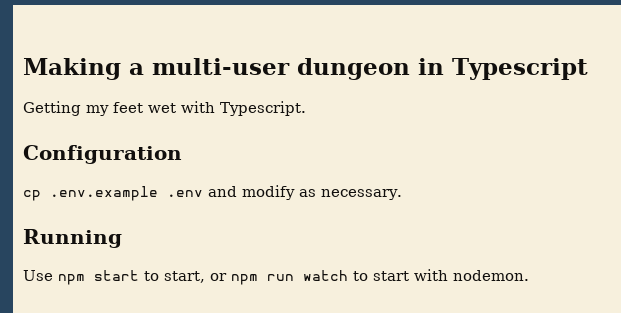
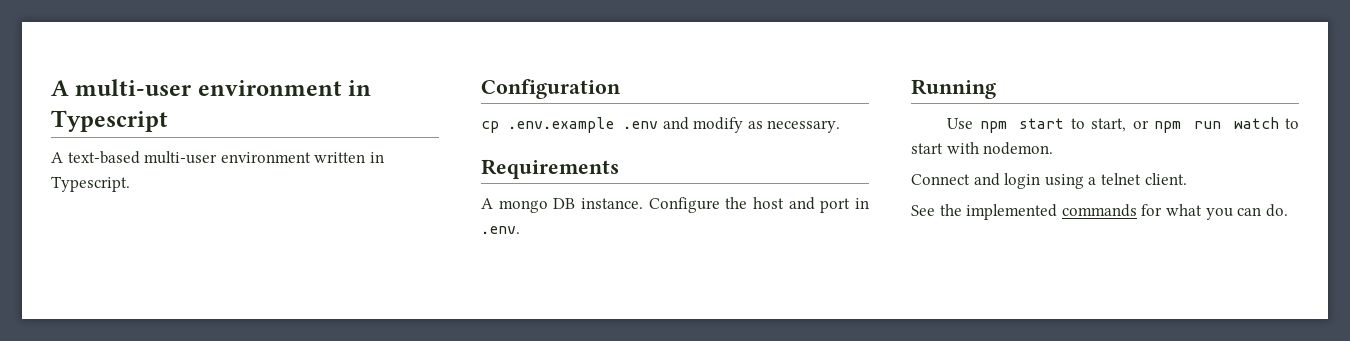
[23,58,588,80] [23,101,215,116] Making a multi-user dungeon in Typescript // Getting my feet wet with -> [51,79,372,96] [51,110,168,132] [51,151,384,164] A multi-user environment in Typescript // A text-based multi-user environment written in
(402, 194) none -> [481,159,619,179] [481,197,869,213] [481,226,520,234] // Requirements // A mongo DB instance. Configure the host and port in .env.
(529, 275) none -> [911,173,1187,189] [911,204,1288,220] // Connect and login using a telnet client. // See the implemented commands for what you can do.

